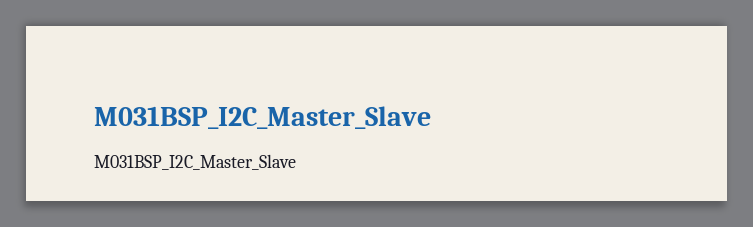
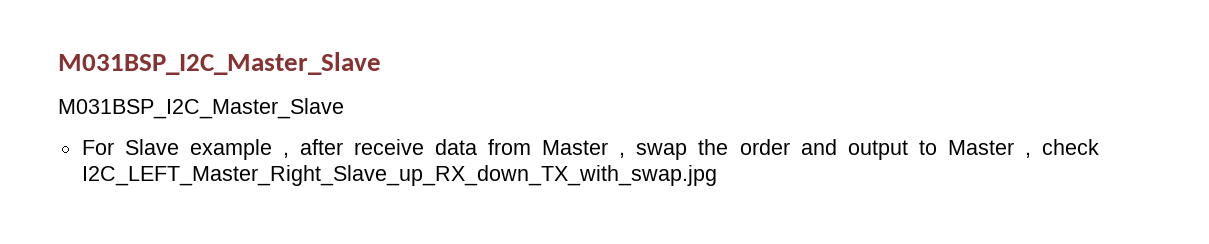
(296, 162) none -> [81,139,1100,160] [81,165,717,186] // For Slave example , after receive data from Master , swap the order and output to Master , check I2C_LEFT_Master_Right_Slave_up_RX_down_TX_with_swap.jpg

